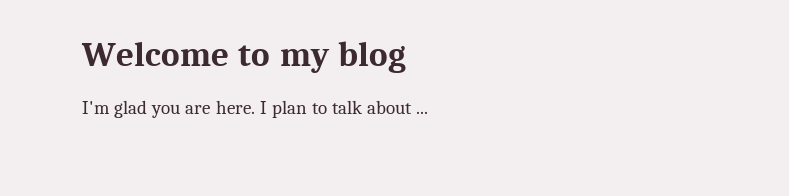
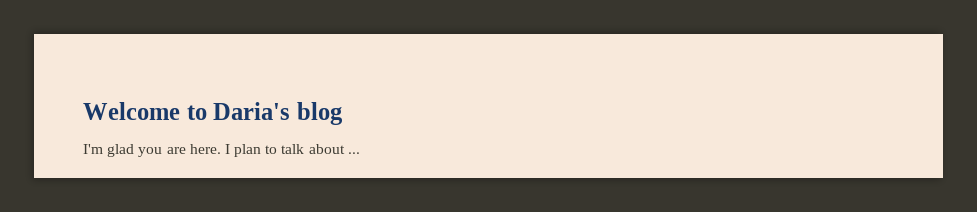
[279,49,330,73] my -> [213,102,291,120] Daria's

